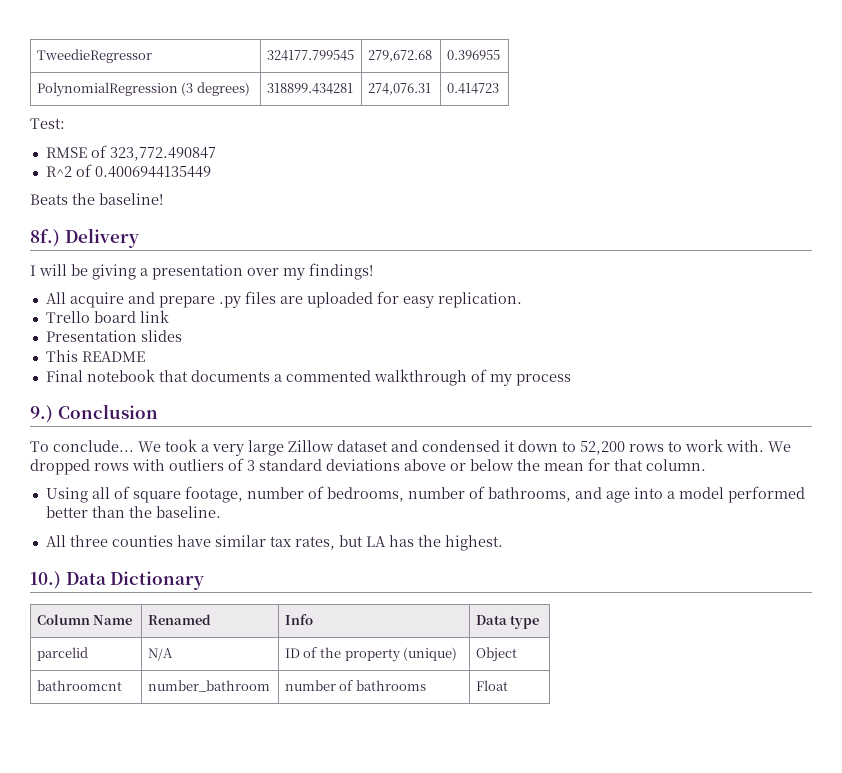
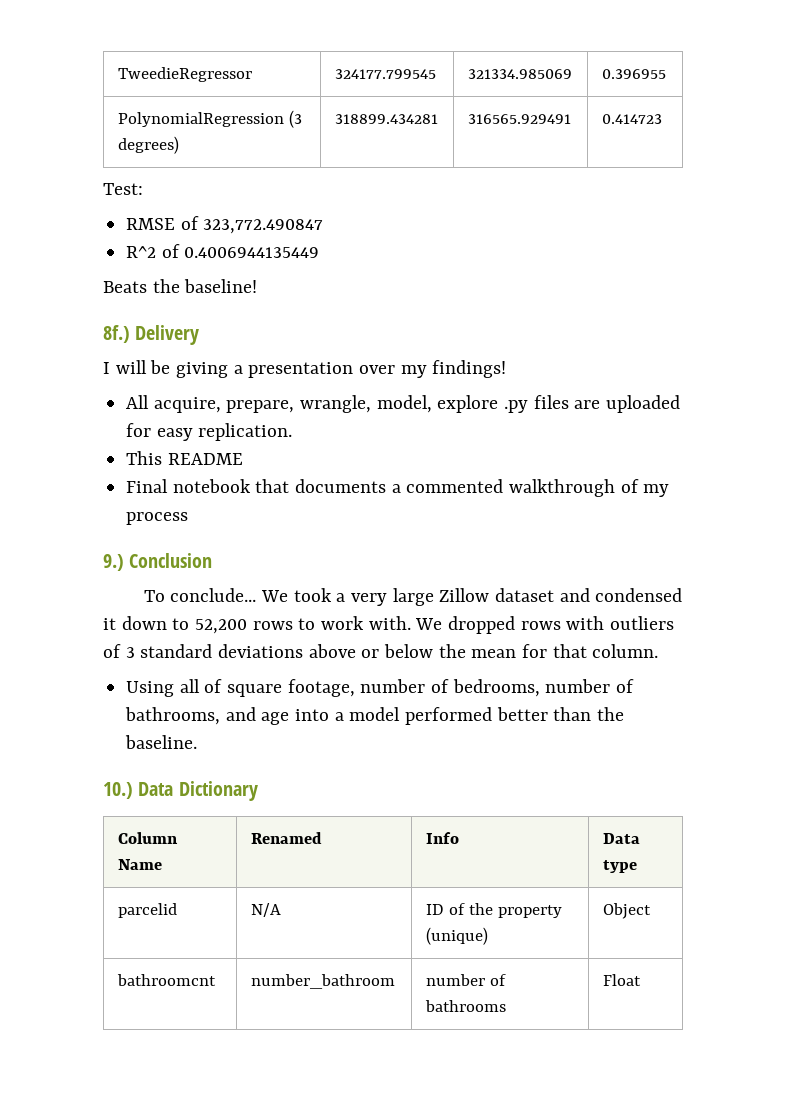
[367,50,432,62] 279,672.68 -> [467,69,572,79] 321334.985069
[367,83,431,95] 274,076.31 -> [467,114,571,124] 316565.929491
[69,292,215,308] acquire and prepare -> [153,395,499,413] acquire, prepare, wrangle, model, explore
[45,310,169,323] [45,330,182,342] // Trello board link // Presentation slides -> (293, 432) none
[45,535,503,551] // All three counties have similar tax rates, but LA has the highest. -> (198, 742) none

